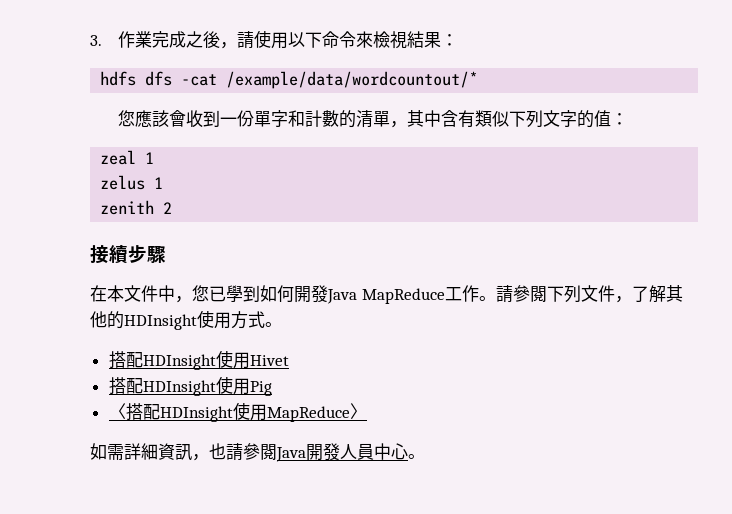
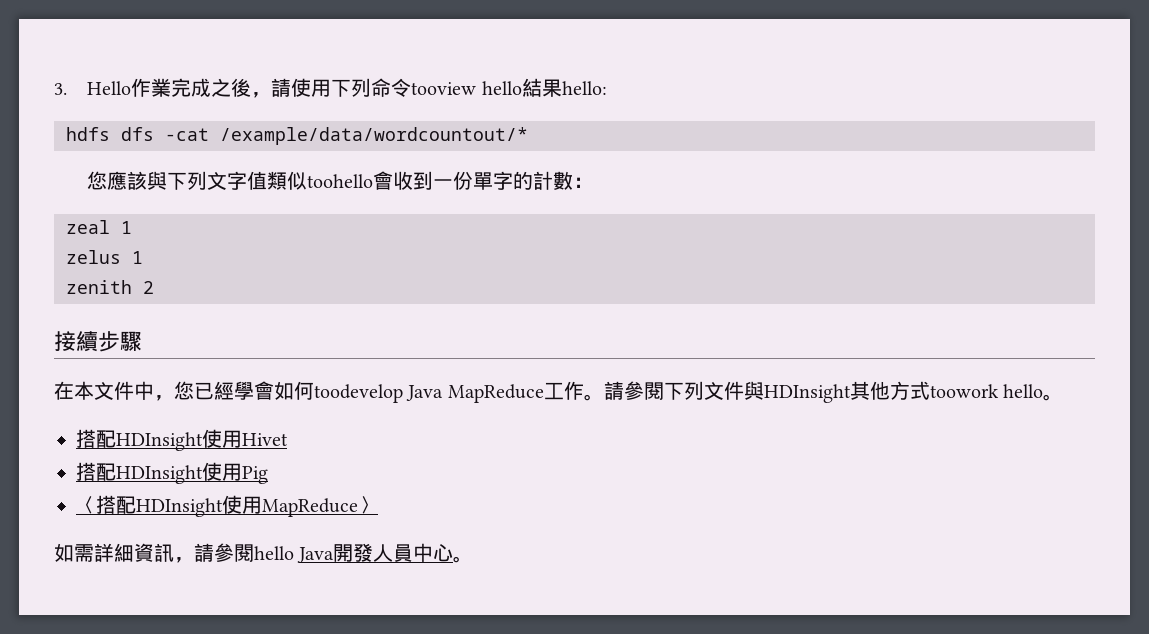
(102, 40) none -> [87,81,132,95] Hello
[288,31,459,49] 以下命令來檢視結果： -> [331,78,607,97] 下列命令tooview hello結果hello:
[169,110,612,128] 會收到一份單字和計數的清單，其中含有類似下列文字的值 -> [147,171,574,190] 與下列文字值類似toohello會收到一份單字的計數
[226,285,328,303] 學到如何開發 -> [214,381,403,403] 經學會如何toodevelop
[614,285,683,303] [90,310,265,330] ，了解其他的HDInsight使用方式 -> [743,381,1044,403] 與HDInsight其他方式toowork hello
[209,443,277,461] 也請參閱 -> [194,543,294,562] 請參閱hello

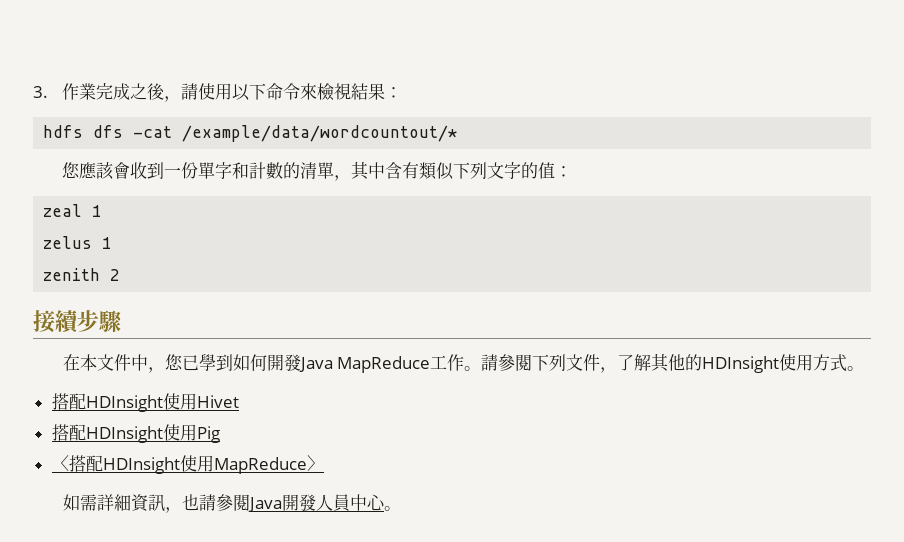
[87,81,132,95] Hello -> (48, 92) none
[331,78,607,97] 下列命令tooview hello結果hello: -> [232,83,403,101] 以下命令來檢視結果：
[147,171,574,190] 與下列文字值類似toohello會收到一份單字的計數 -> [113,161,556,181] 會收到一份單字和計數的清單，其中含有類似下列文字的值
[214,381,403,403] 經學會如何toodevelop -> [198,354,301,371] 學到如何開發
[743,381,1044,403] 與HDInsight其他方式toowork hello -> [600,353,848,373] ，了解其他的HDInsight使用方式
[194,543,294,562] 請參閱hello -> [181,494,250,511] 也請參閱

